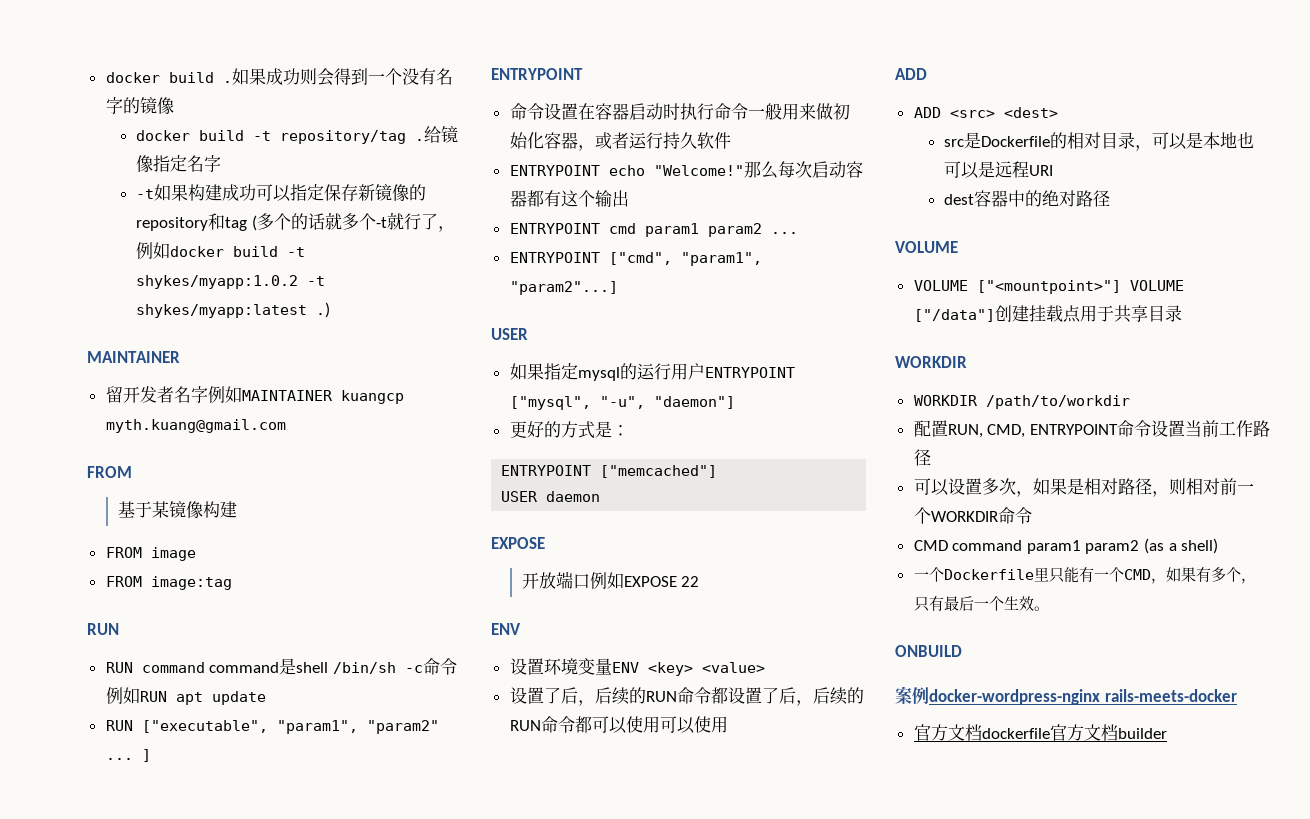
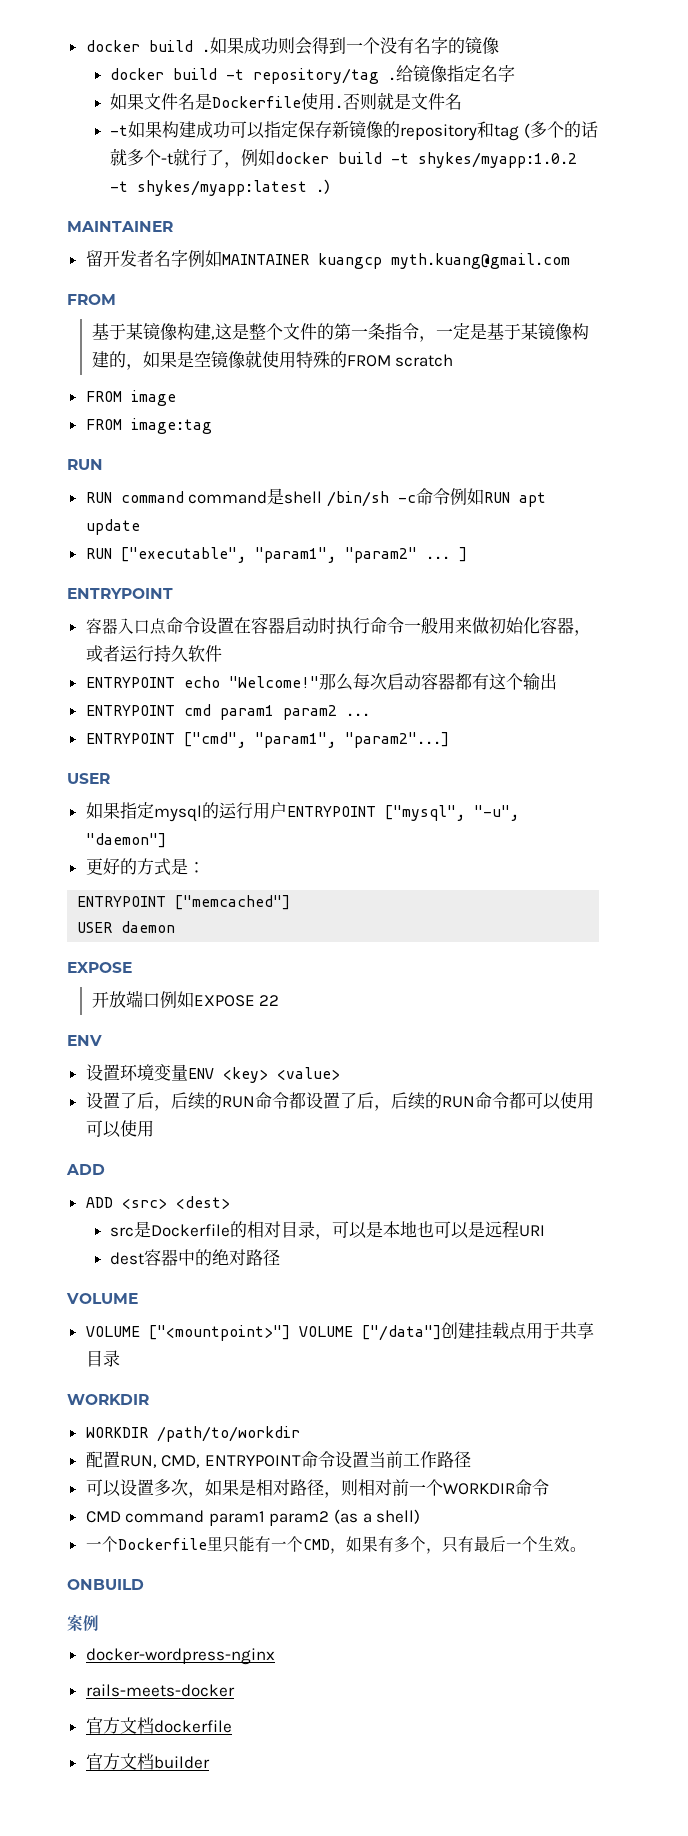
(222, 163) none -> [110,92,463,110] // 如果文件名是Dockerfile使用.否则就是文件名
(237, 509) none -> [210,322,589,342] [91,350,454,370] ,这是整个文件的第一条指令，一定是基于某镜像构建的，如果是空镜像就使用特殊的FROM scratch
(583, 74) none -> [85,618,166,635] 容器入口点
(929, 695) none -> (99, 1623) //
(1100, 697) none -> (275, 1656) //
(1050, 733) none -> (232, 1726) //

